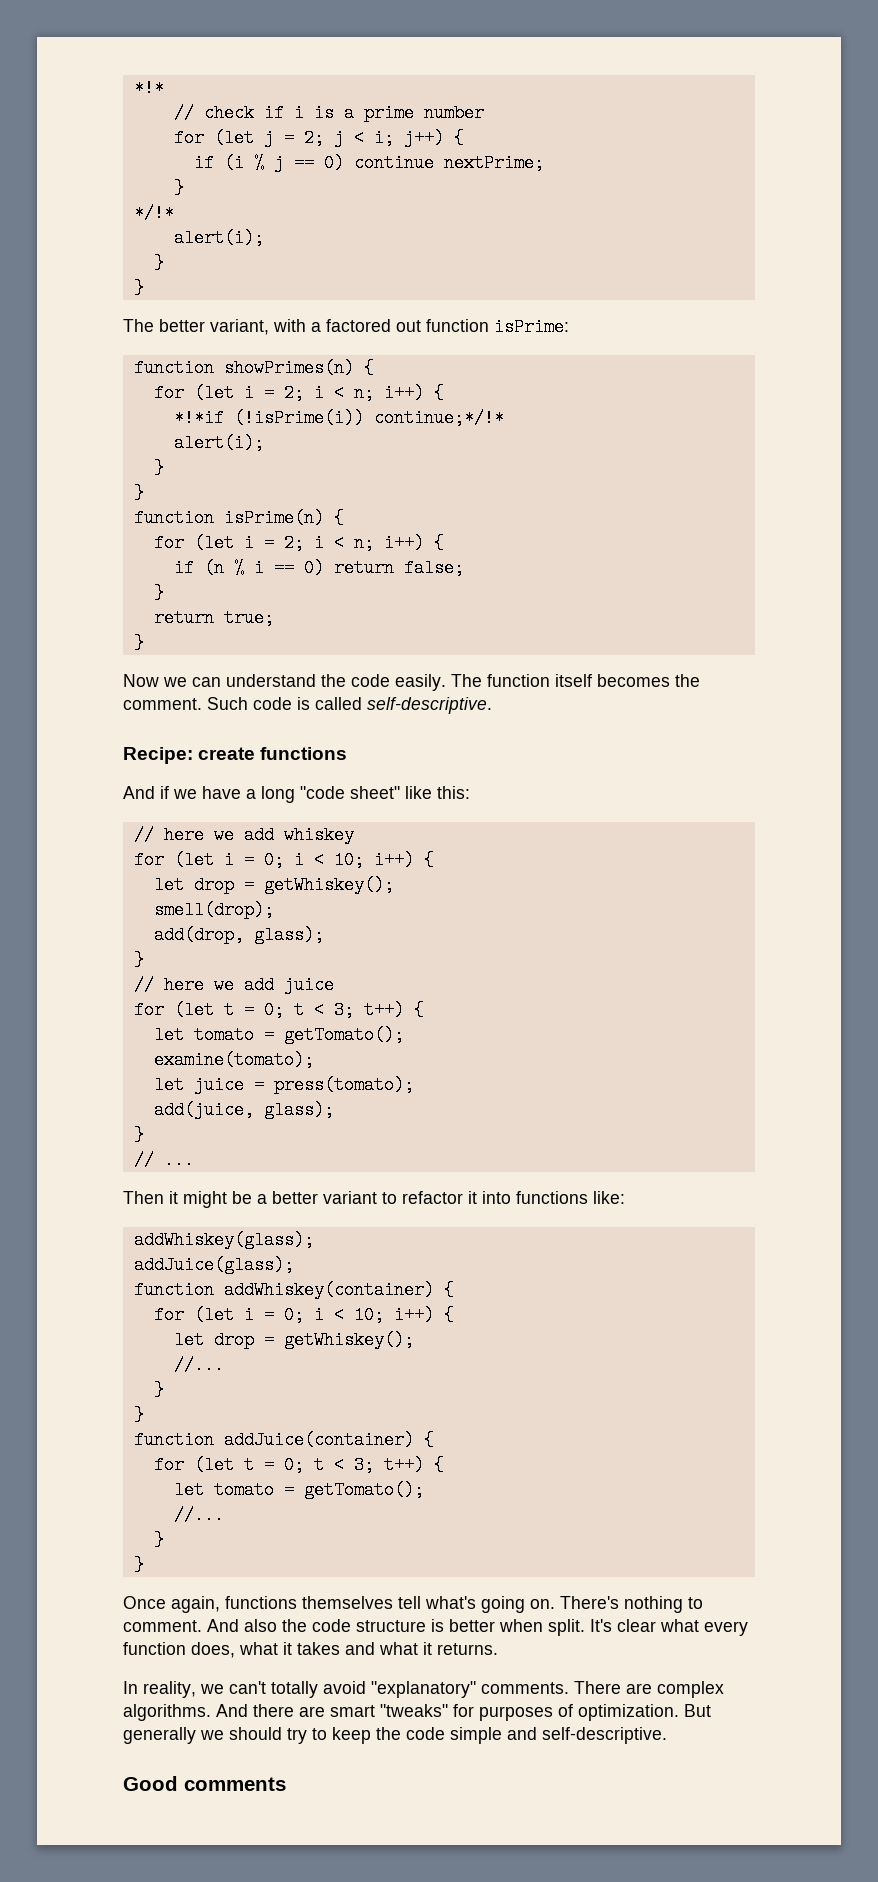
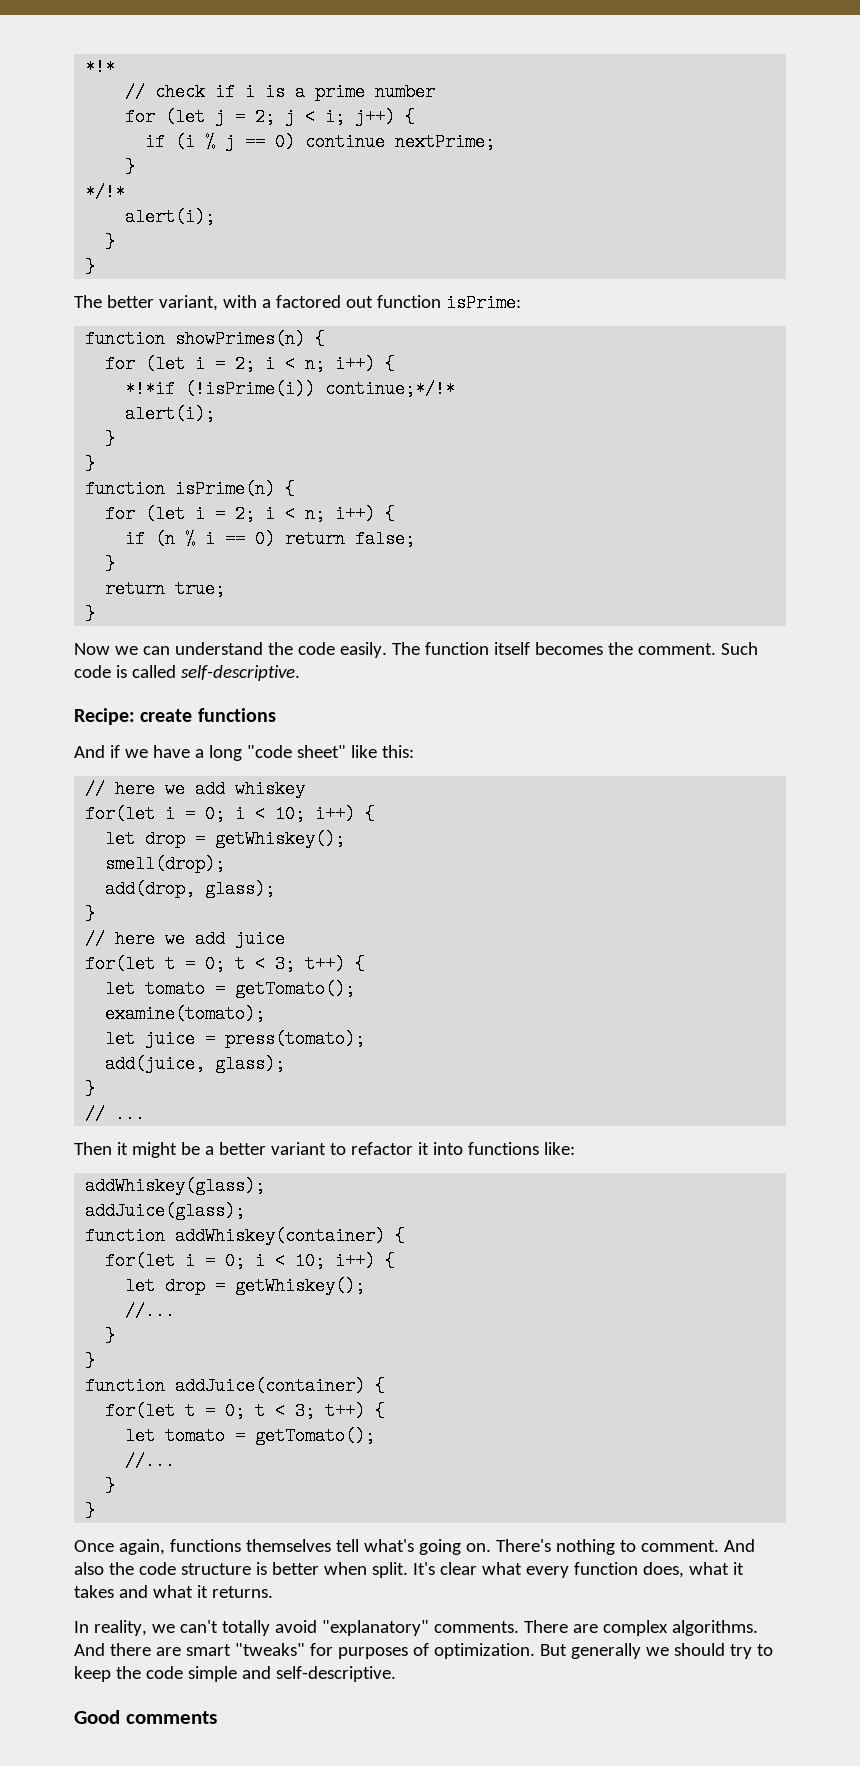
[133,851,214,869] for (let -> [85,805,156,823] for(let
[133,1001,214,1019] for (let -> [85,955,156,973] for(let
[153,1306,234,1324] for (let -> [105,1252,176,1270] for(let
[153,1456,234,1474] for (let -> [105,1402,176,1420] for(let

